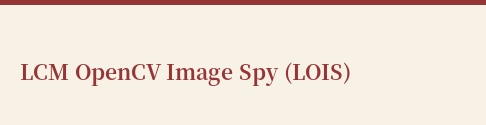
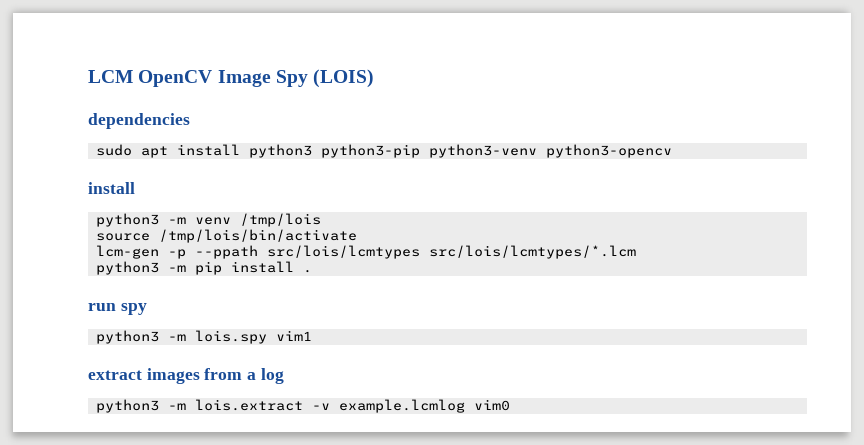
(351, 73) none -> [88,113,190,129] [96,144,673,158] [88,182,135,194] [96,213,322,227] [96,229,358,243] [96,245,637,259] [96,261,313,275] [88,303,147,315] [96,330,313,344] [88,368,284,384] [96,399,511,413] // dependencies // sudo apt install python3 python3-pip python3-venv python3-opencv // install // python3 -m venv /tmp/lois // source /tmp/lois/bin/activate // lcm-gen -p --ppath src/lois/lcmtypes src/lois/lcmtypes/*.lcm // python3 -m pip install . // run spy // python3 -m lois.spy vim1 // extract images from a log // python3 -m lois.extract -v example.lcmlog vim0

